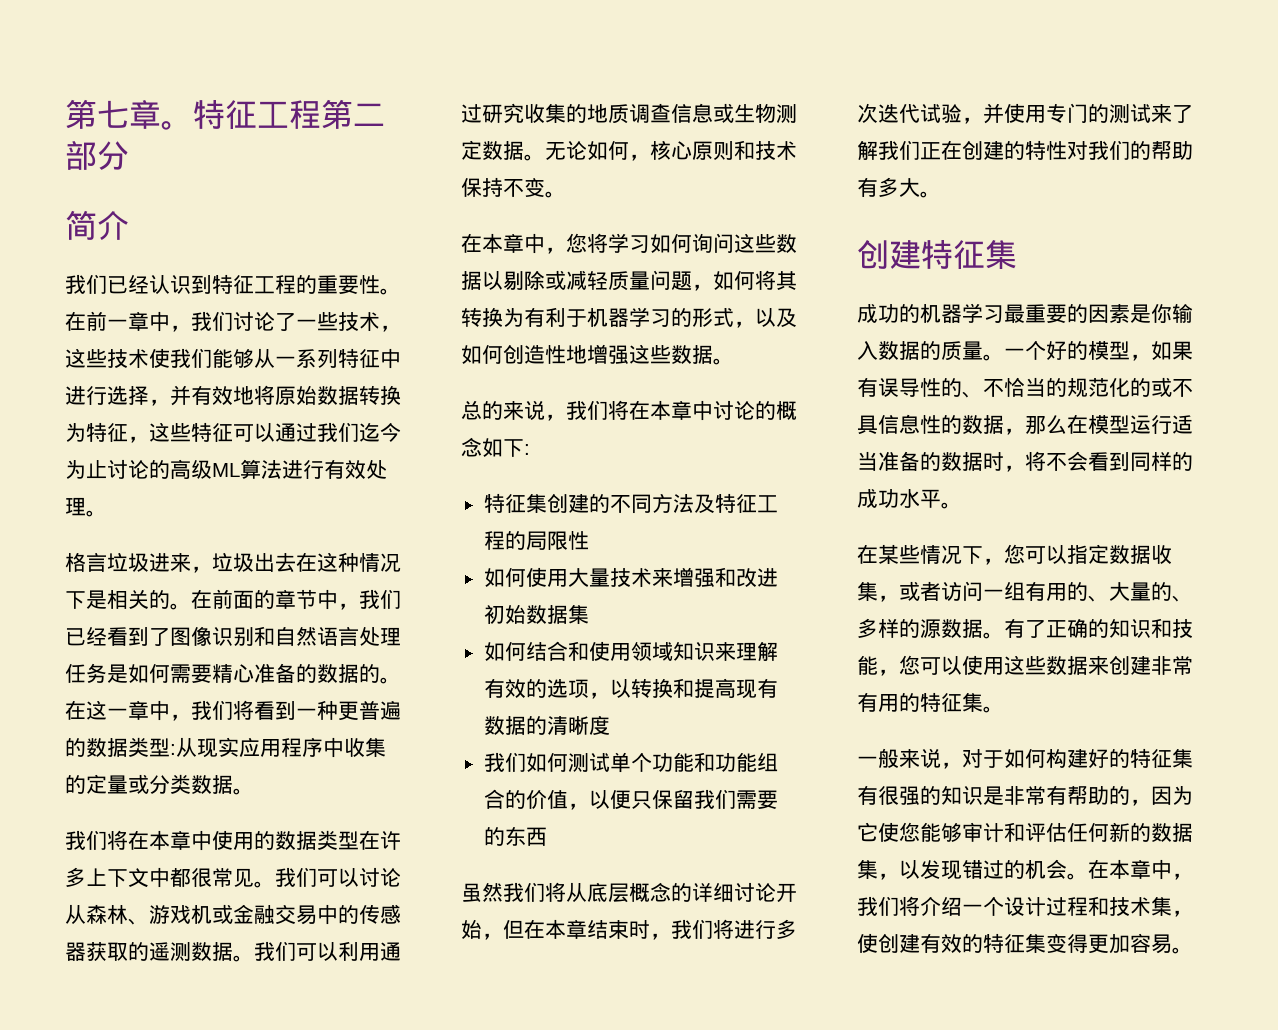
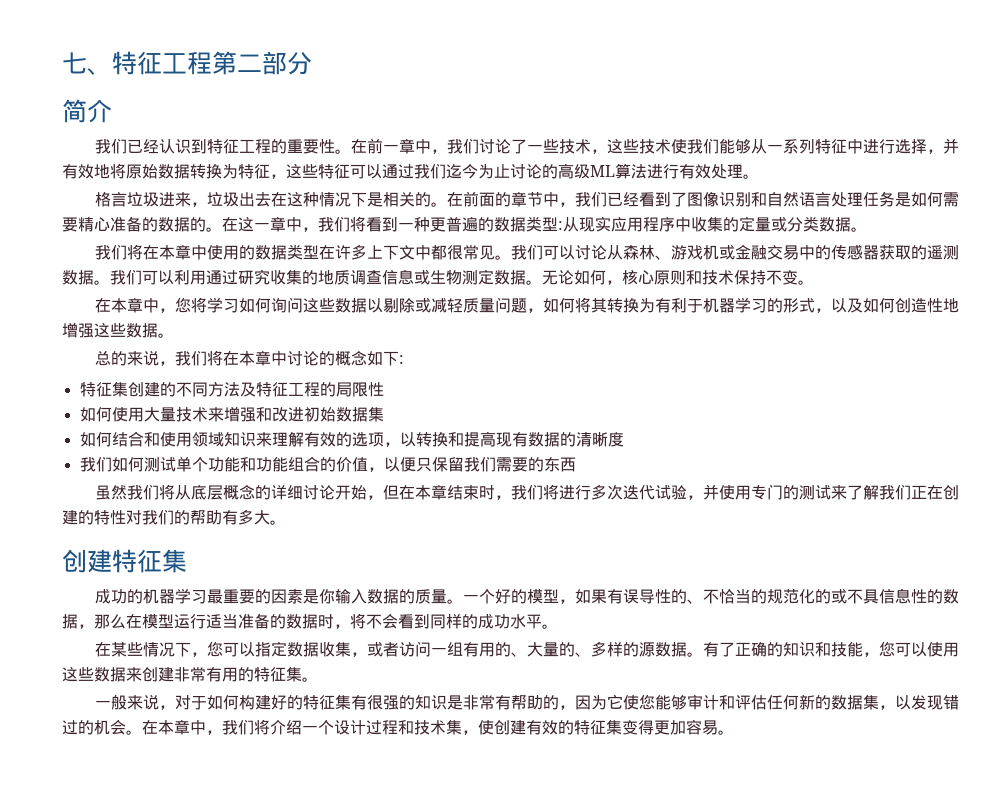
[65,99,193,130] 第七章。 -> [62,52,112,75] 七、

